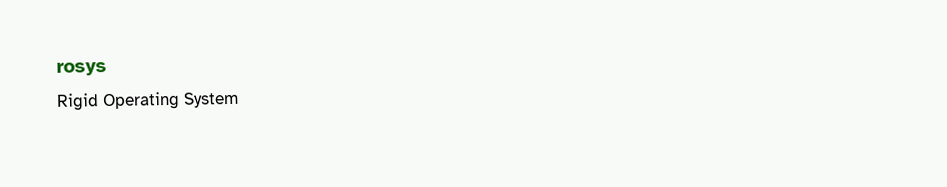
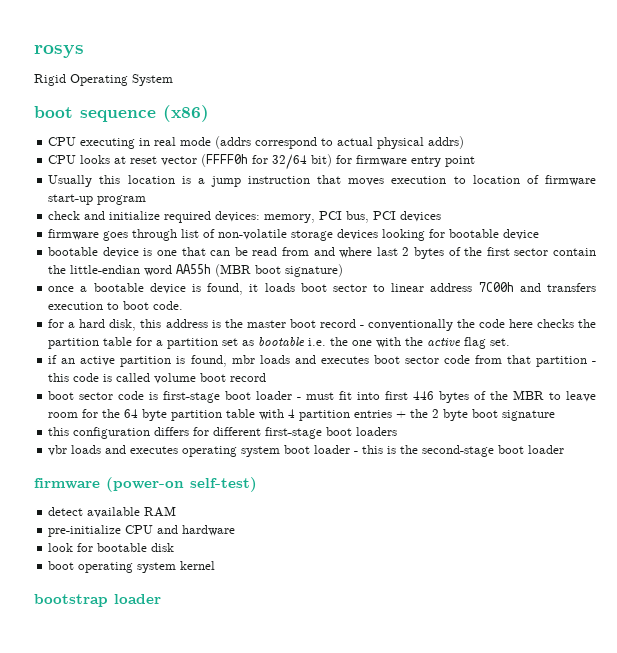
(239, 99) none -> [34,105,209,122] [48,136,465,149] [48,154,476,170] [48,175,597,187] [48,194,147,205] [48,211,442,223] [48,229,540,241] [48,247,596,259] [48,264,344,277] [48,282,597,295] [48,301,184,310] [48,319,596,331] [48,337,511,349] [48,355,596,367] [48,373,267,384] [48,390,597,403] [48,409,556,421] [48,427,398,439] [48,445,565,457] [34,477,257,492] [48,506,177,518] [48,525,236,537] [48,543,175,552] [48,561,216,573] [34,594,161,607] // boot sequence (x86) // CPU executing in real mode (addrs correspond to actual physical addrs) // CPU looks at reset vector (FFFF0h for 32/64 bit) for firmware entry point // Usually this location is a jump instruction that moves execution to location of firmware start-up program // check and initialize required devices: memory, PCI bus, PCI devices // firmware goes through list of non-volatile storage devices looking for bootable device // bootable device is one that can be read from and where last 2 bytes of the first sector contain the little-endian word AA55h (MBR boot signature) // once a bootable device is found, it loads boot sector to linear address 7C00h and transfers execution to boot code. // for a hard disk, this address is the master boot record - conventionally the code here checks the partition table for a partition set as bootable i.e. the one with the active flag set. // if an active partition is found, mbr loads and executes boot sector code from that partition - this code is called volume boot record // boot sector code is first-stage boot loader - must fit into first 446 bytes of the MBR to leave room for the 64 byte partition table with 4 partition entries + the 2 byte boot signature // this configuration differs for different first-stage boot loaders // vbr loads and executes operating system boot loader - this is the second-stage boot loader // firmware (power-on self-test) // detect available RAM // pre-initialize CPU and hardware // look for bootable disk // boot operating system kernel // bootstrap loader

